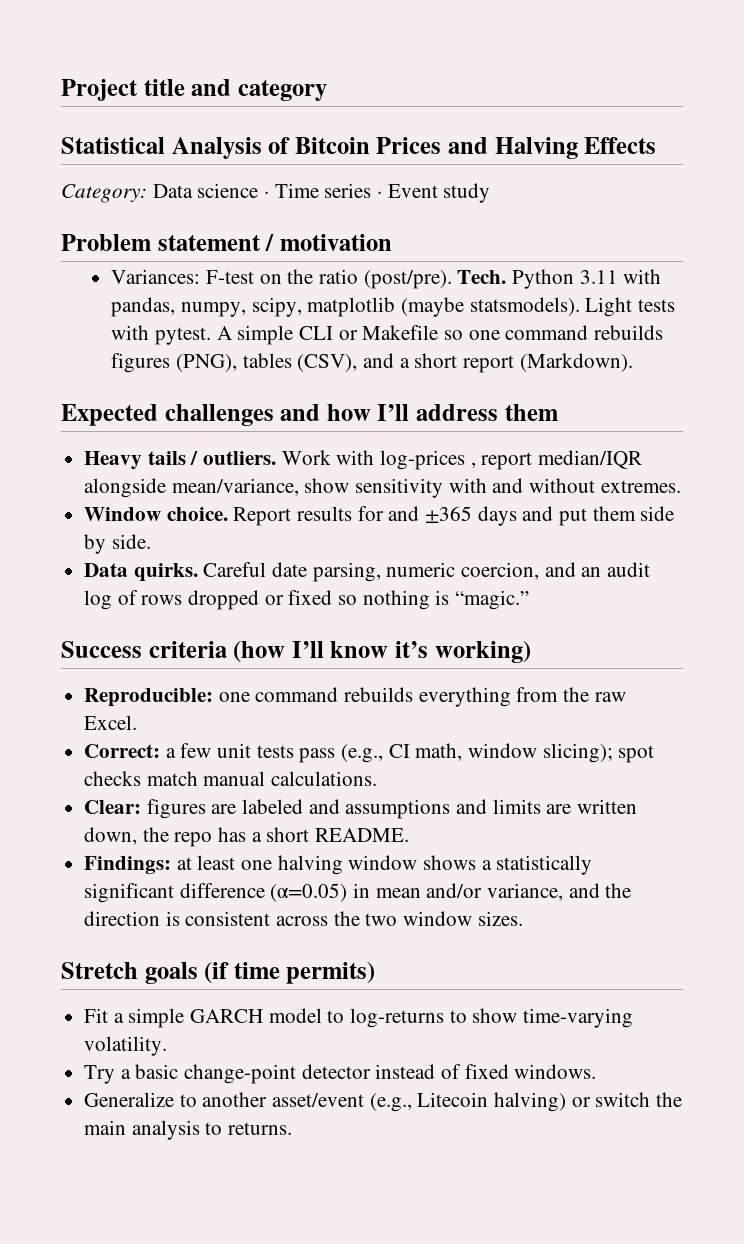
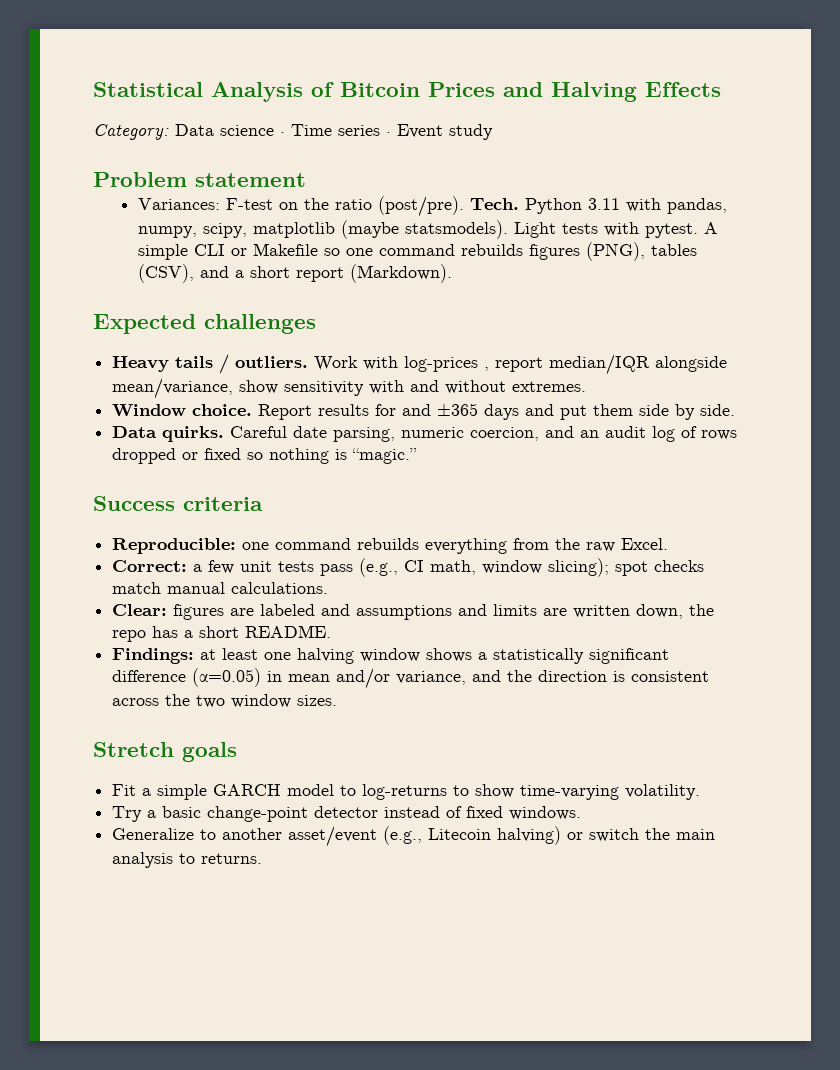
[61,79,327,101] Project title and category // -> (93, 89) none
[265,234,392,251] / motivation -> (306, 180) none
[280,404,558,421] and how I’ll address them -> (316, 324) none
[233,641,531,663] (how I’ll know it’s working) -> (263, 504) none
[204,962,376,984] (if time permits) -> (237, 752) none

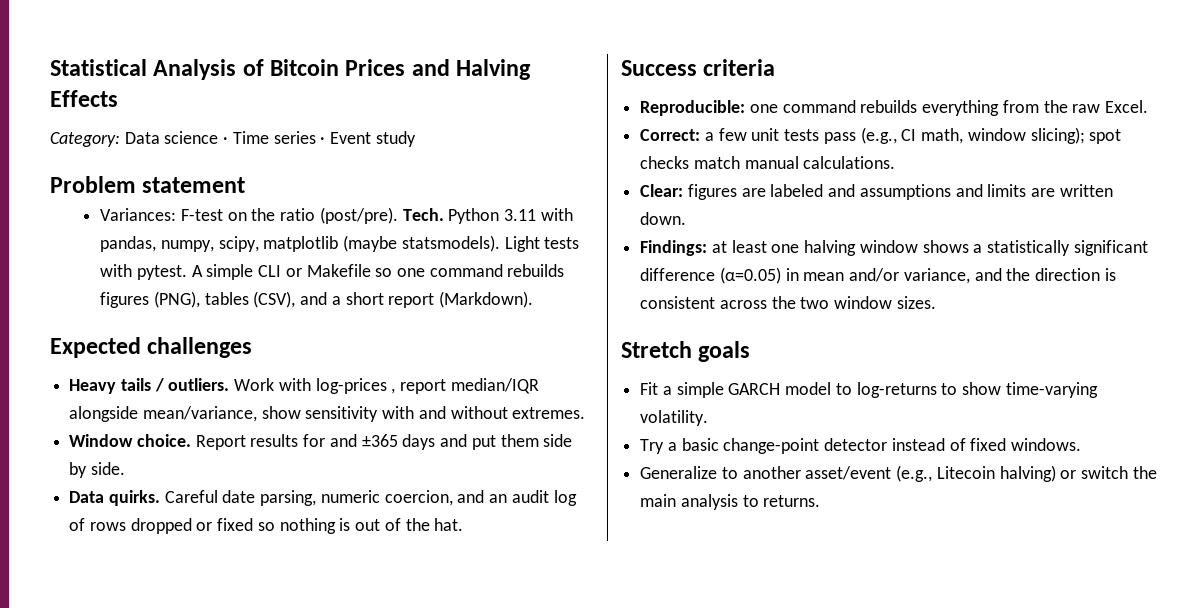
[352,448,418,464] “magic.” -> [355,518,464,531] out of the hat.
[636,604,715,619] [112,625,332,642] down, the repo has a short README. -> [640,212,687,225] down.

